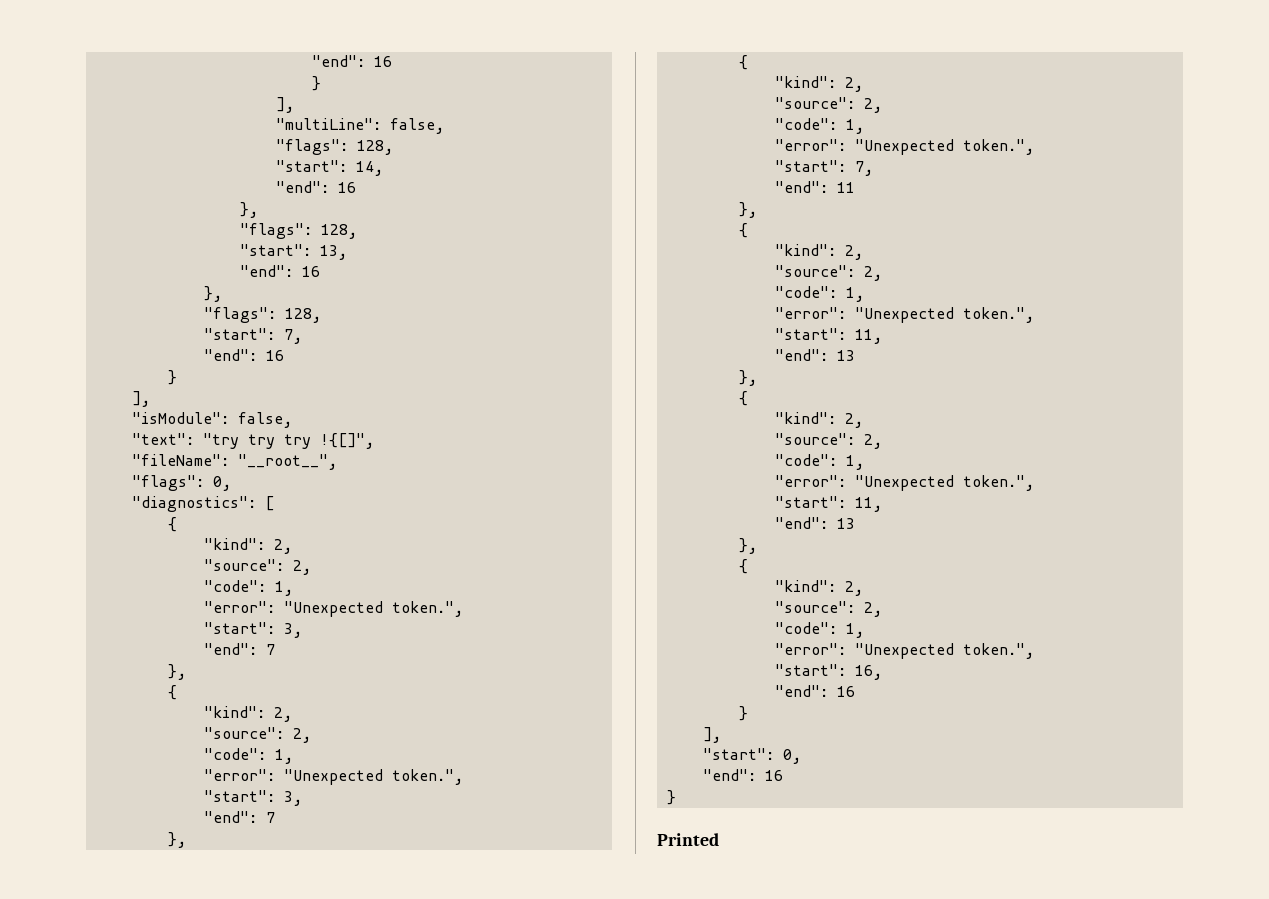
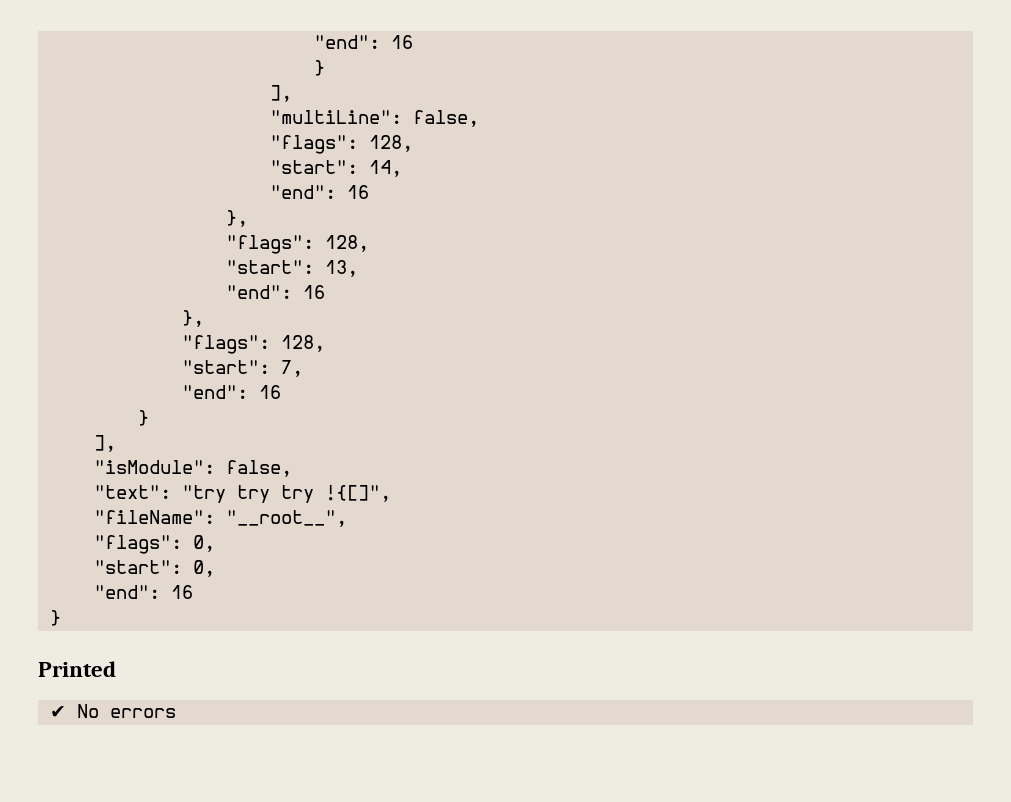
[132,496,275,512] [168,517,178,532] [204,538,293,554] [204,559,312,575] [204,580,294,596] [204,601,464,617] [204,622,303,638] [204,643,276,655] [168,664,187,680] [168,685,178,700] [204,706,293,722] [204,727,312,743] [204,748,294,764] [204,769,464,785] [204,790,303,806] [204,811,276,823] [168,832,187,848] [739,55,749,70] [775,76,864,92] [775,97,883,113] [775,118,865,134] [775,139,1035,155] [775,160,874,176] [775,181,856,193] [739,202,758,218] [739,223,749,238] [775,244,864,260] [775,265,883,281] [775,286,865,302] [775,307,1035,323] [775,328,883,344] [775,349,856,361] [739,370,758,386] [739,391,749,406] [775,412,864,428] [775,433,883,449] [775,454,865,470] [775,475,1035,491] [775,496,883,512] [775,517,856,529] [739,538,758,554] [739,559,749,574] [775,580,864,596] [775,601,883,617] [775,622,865,638] [775,643,1035,659] [775,664,883,680] [775,685,856,697] [739,706,749,721] [703,727,722,743] // "diagnostics": [ // { // "kind": 2, // "source": 2, // "code": 1, // "error": "Unexpected token.", // "start": 3, // "end": 7 // }, // { // "kind": 2, // "source": 2, // "code": 1, // "error": "Unexpected token.", // "start": 3, // "end": 7 // }, // { // "kind": 2, // "source": 2, // "code": 1, // "error": "Unexpected token.", // "start": 7, // "end": 11 // }, // { // "kind": 2, // "source": 2, // "code": 1, // "error": "Unexpected token.", // "start": 11, // "end": 13 // }, // { // "kind": 2, // "source": 2, // "code": 1, // "error": "Unexpected token.", // "start": 11, // "end": 13 // }, // { // "kind": 2, // "source": 2, // "code": 1, // "error": "Unexpected token.", // "start": 16, // "end": 16 // } // ], -> (216, 543) none
(719, 839) none -> [50,704,177,718] // ✔ No errors

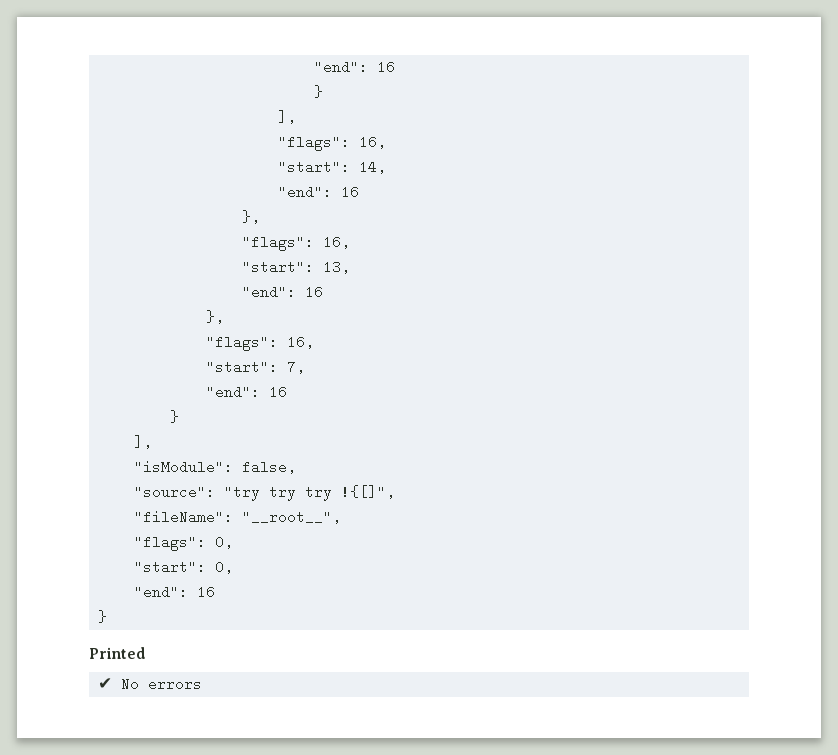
[314,35,414,49] [314,60,326,76] [270,85,293,102] [270,110,480,127] [270,135,414,154] "end": 16 // } // ], // "multiLine": false, // "flags": 128, -> [313,60,395,74] [313,85,323,98] [277,110,296,124] [277,135,386,151] "end": 16 // } // ], // "flags": 16,
[325,235,370,252] 128, -> [322,235,350,249] 16,
[281,335,326,352] 128, -> [286,335,314,349] 16,
[94,485,172,499] "text": -> [133,485,215,499] "source":

